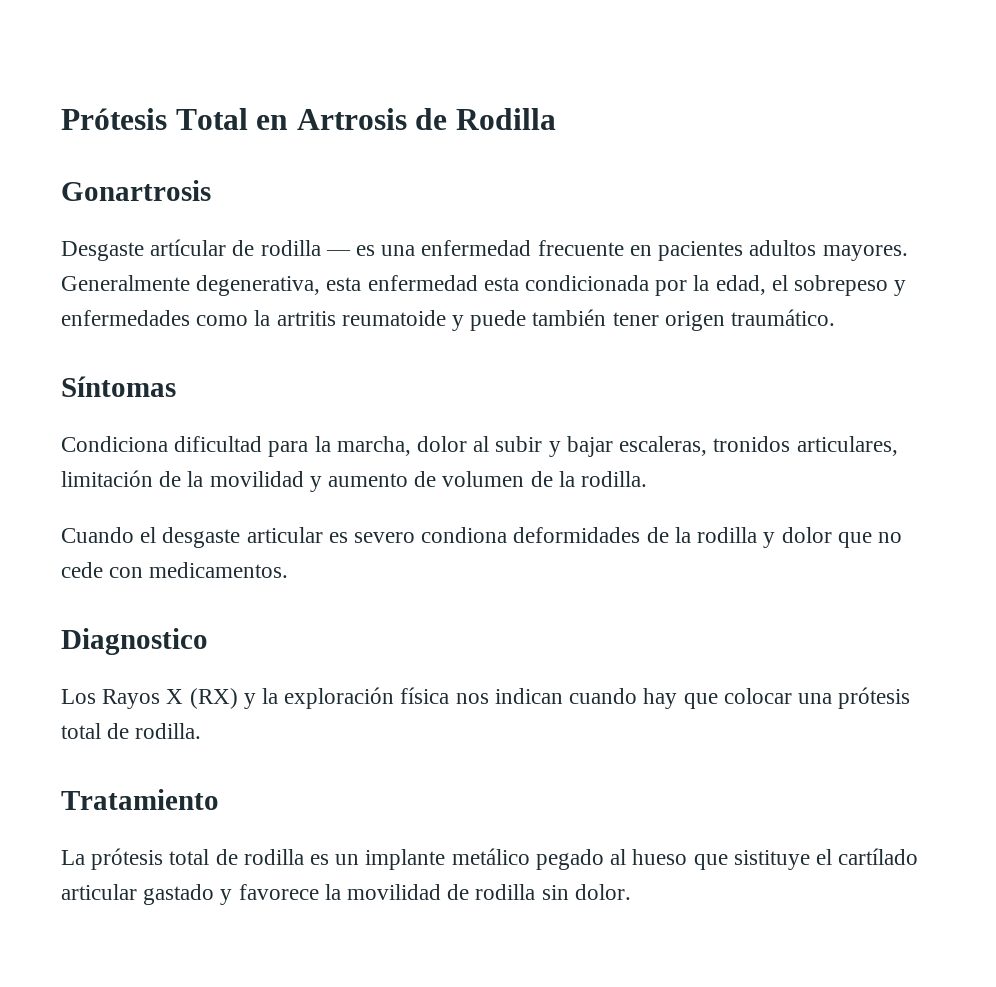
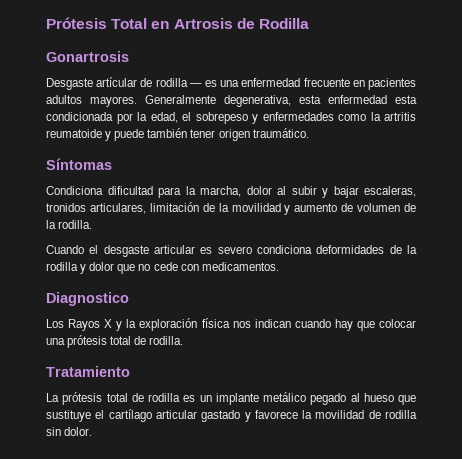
[421,527,508,543] condiona -> [256,245,312,254] condiciona
[189,688,238,709] (RX) -> (113, 323) none
[733,848,919,870] sistituye el cartílado -> [46,409,152,422] sustituye el cartílago

